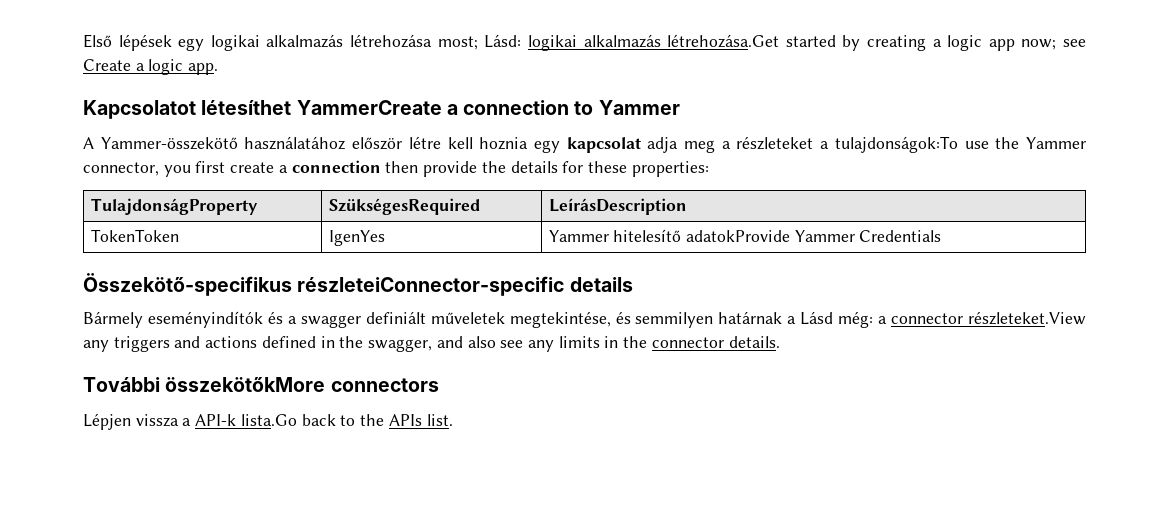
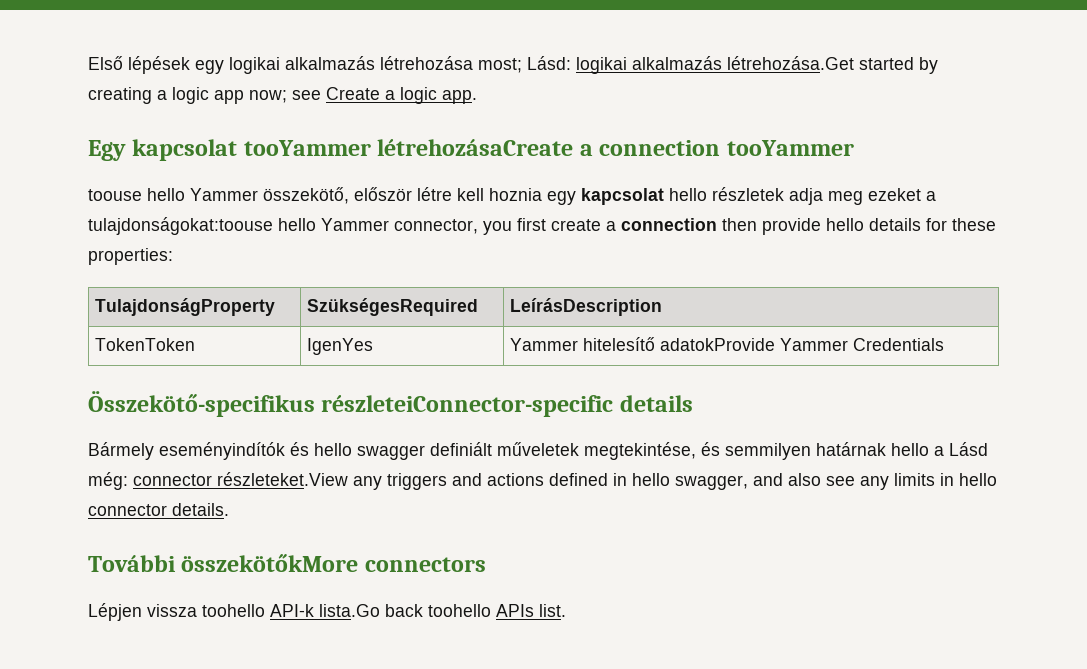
[83,100,680,119] [83,136,346,150] Kapcsolatot létesíthet YammerCreate a connection to Yammer // A Yammer-összekötő használatához -> [88,139,854,161] [88,187,349,204] Egy kapcsolat tooYammer létrehozásaCreate a connection tooYammer // toouse hello Yammer összekötő,
[647,136,1020,153] adja meg a részleteket a tulajdonságok:To use the -> [669,187,936,205] [88,217,316,235] hello részletek adja meg ezeket a tulajdonságokat:toouse hello
[481,161,506,173] the -> [826,218,864,231] hello
[287,316,297,324] a -> [314,443,352,456] hello
(783, 317) none -> [891,443,929,456] hello
[878,316,888,324] a -> (128, 481) none
[339,336,364,348] the -> [632,473,670,486] hello
[623,336,648,348] the -> [959,473,997,486] hello
[182,418,192,426] a -> [202,604,265,617] toohello
[340,414,385,426] to the -> [428,604,491,617] toohello

